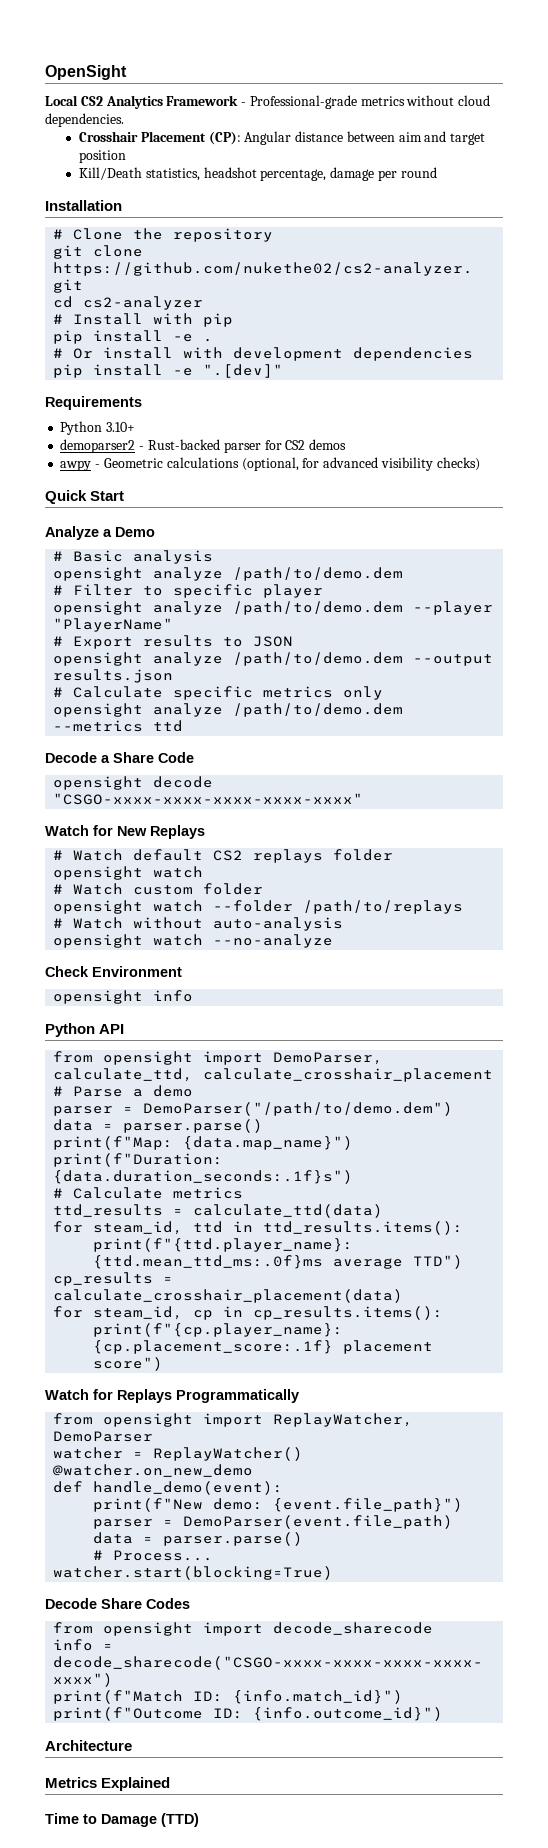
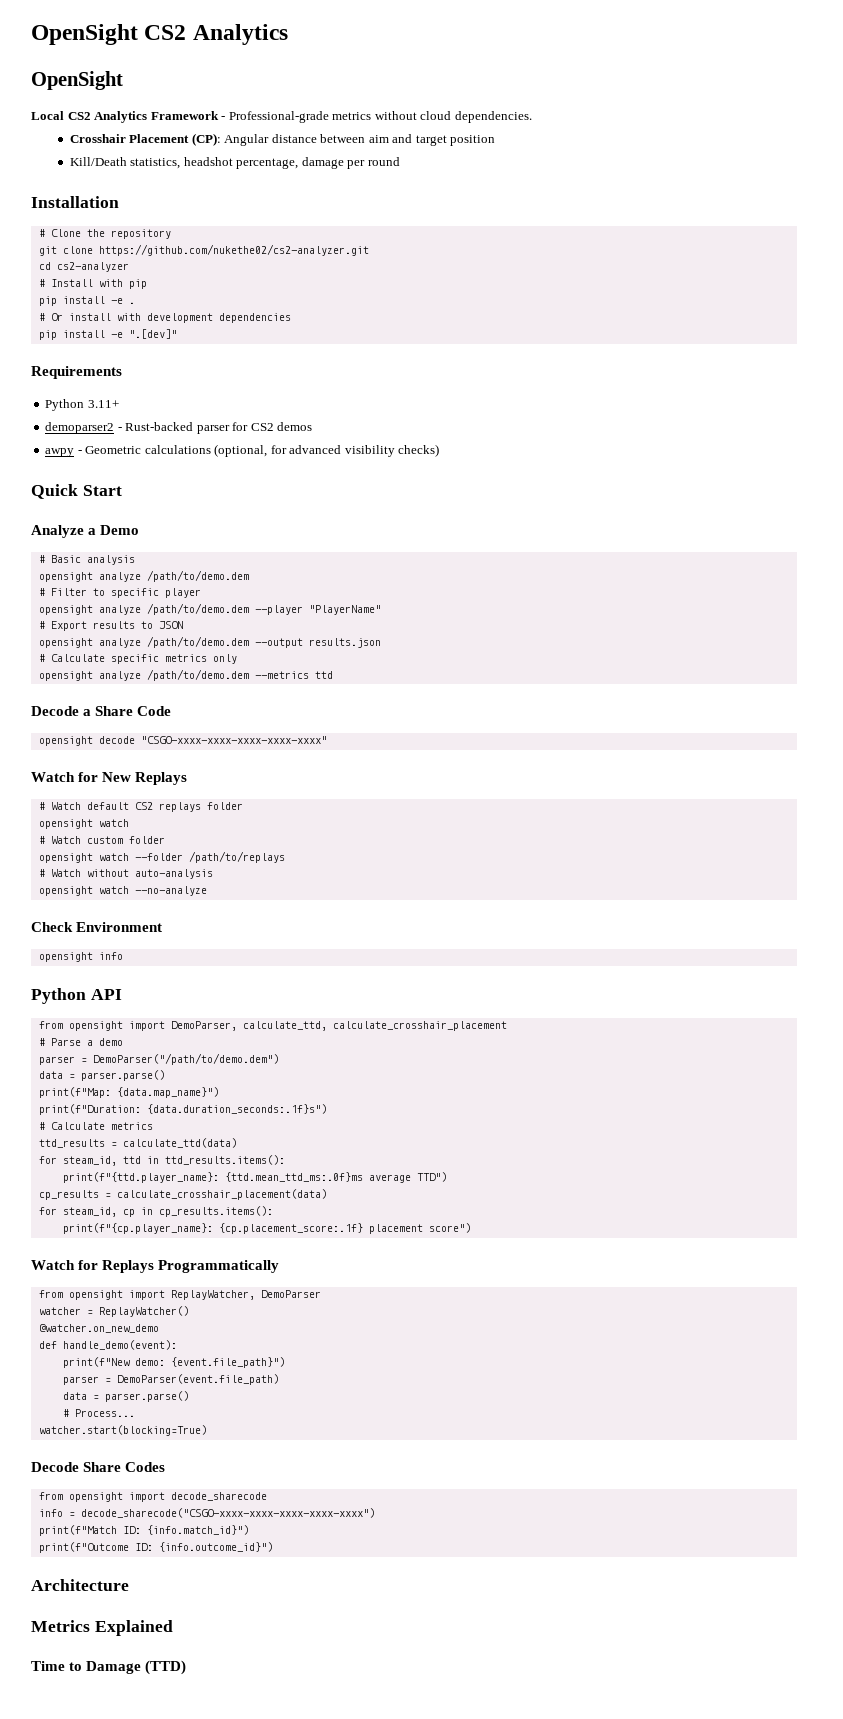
[45,65,127,80] OpenSight -> [31,24,288,45] [31,71,123,90] OpenSight CS2 Analytics // OpenSight
[106,422,136,432] 3.10+ -> [87,400,119,408] 3.11+

